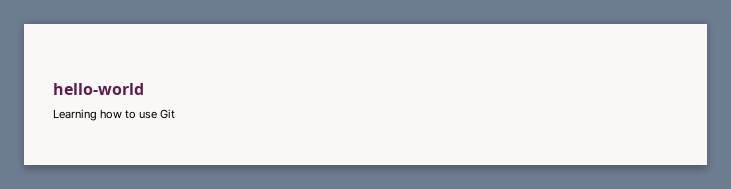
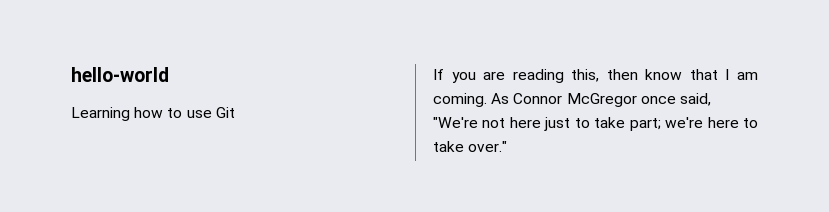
(176, 114) none -> [433,69,758,83] [433,93,711,107] [433,117,758,131] [433,141,508,152] // If you are reading this, then know that I am coming. As Connor McGregor once said, "We're not here just to take part; we're here to take over."

